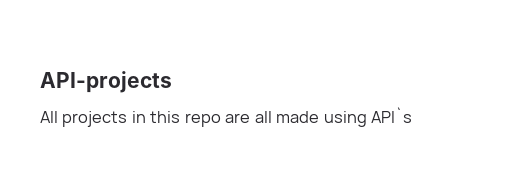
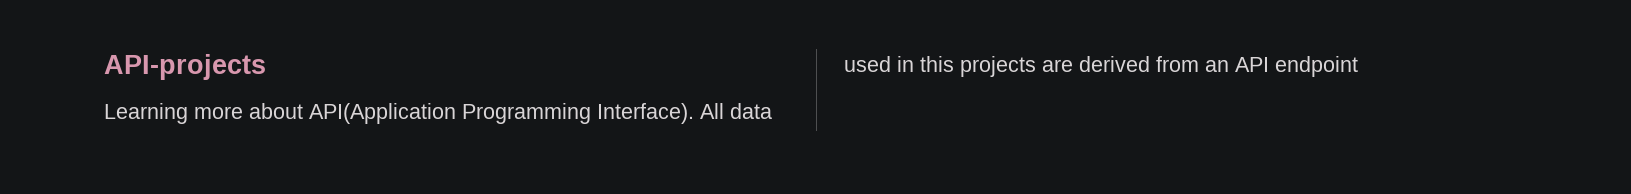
[40,107,413,127] All projects in this repo are all made using API`s -> [104,103,772,124] [844,56,1358,77] Learning more about API(Application Programming Interface). All data used in this projects are derived from an API endpoint

